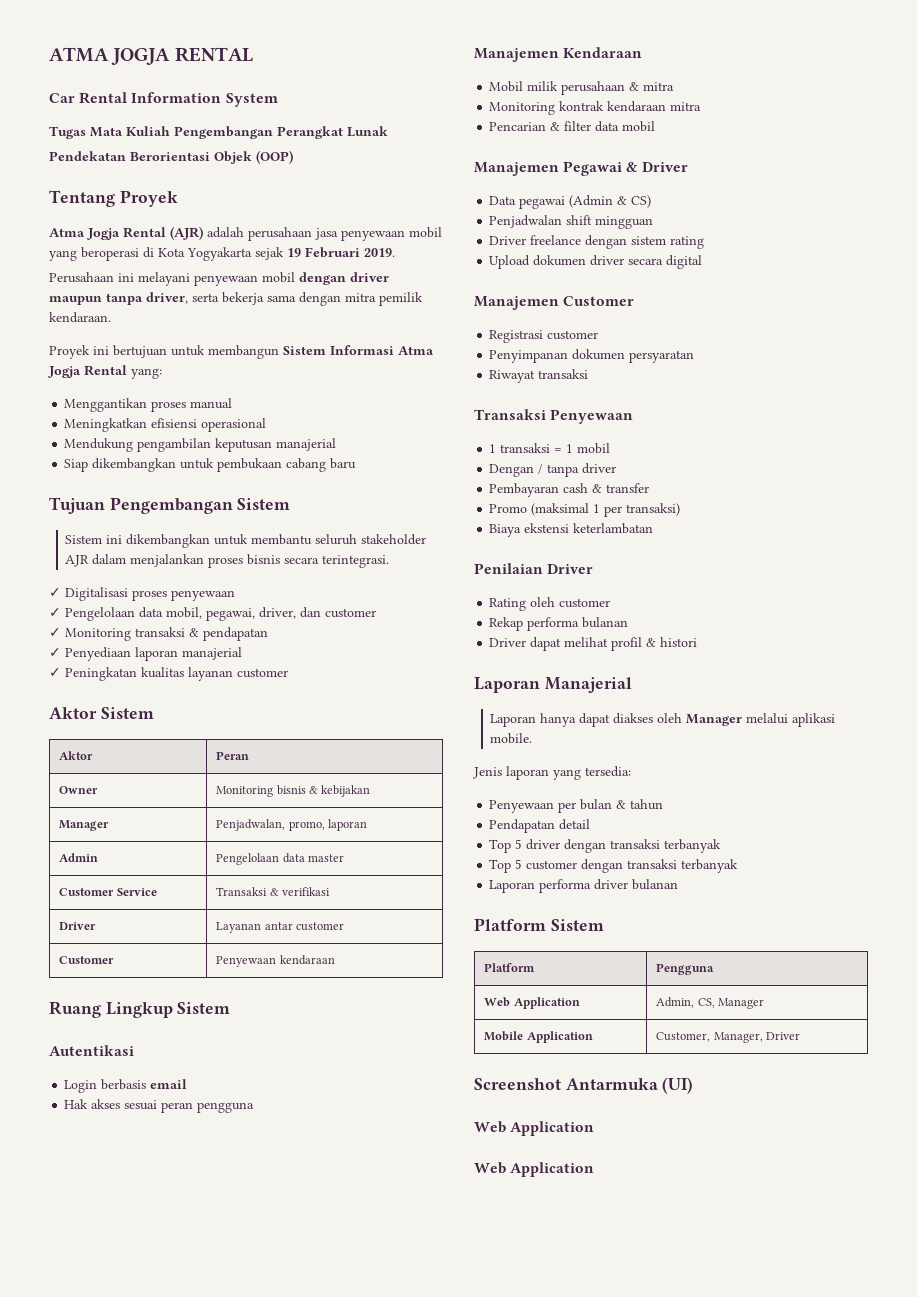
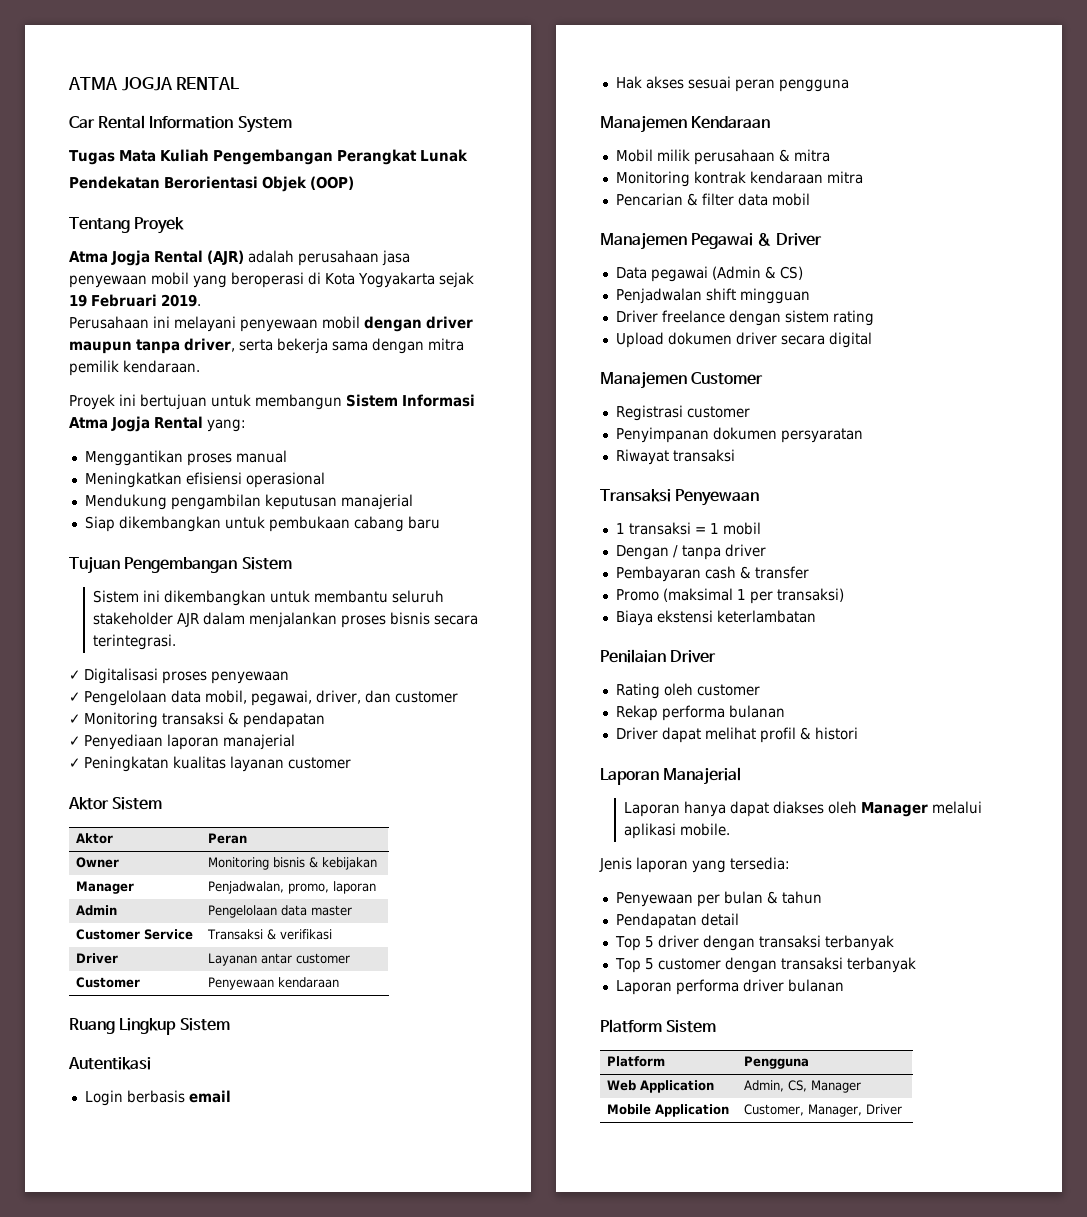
[474,1077,694,1094] [474,1121,595,1136] [474,1162,595,1177] // Screenshot Antarmuka (UI) // Web Application // Web Application -> (903, 1109) none

